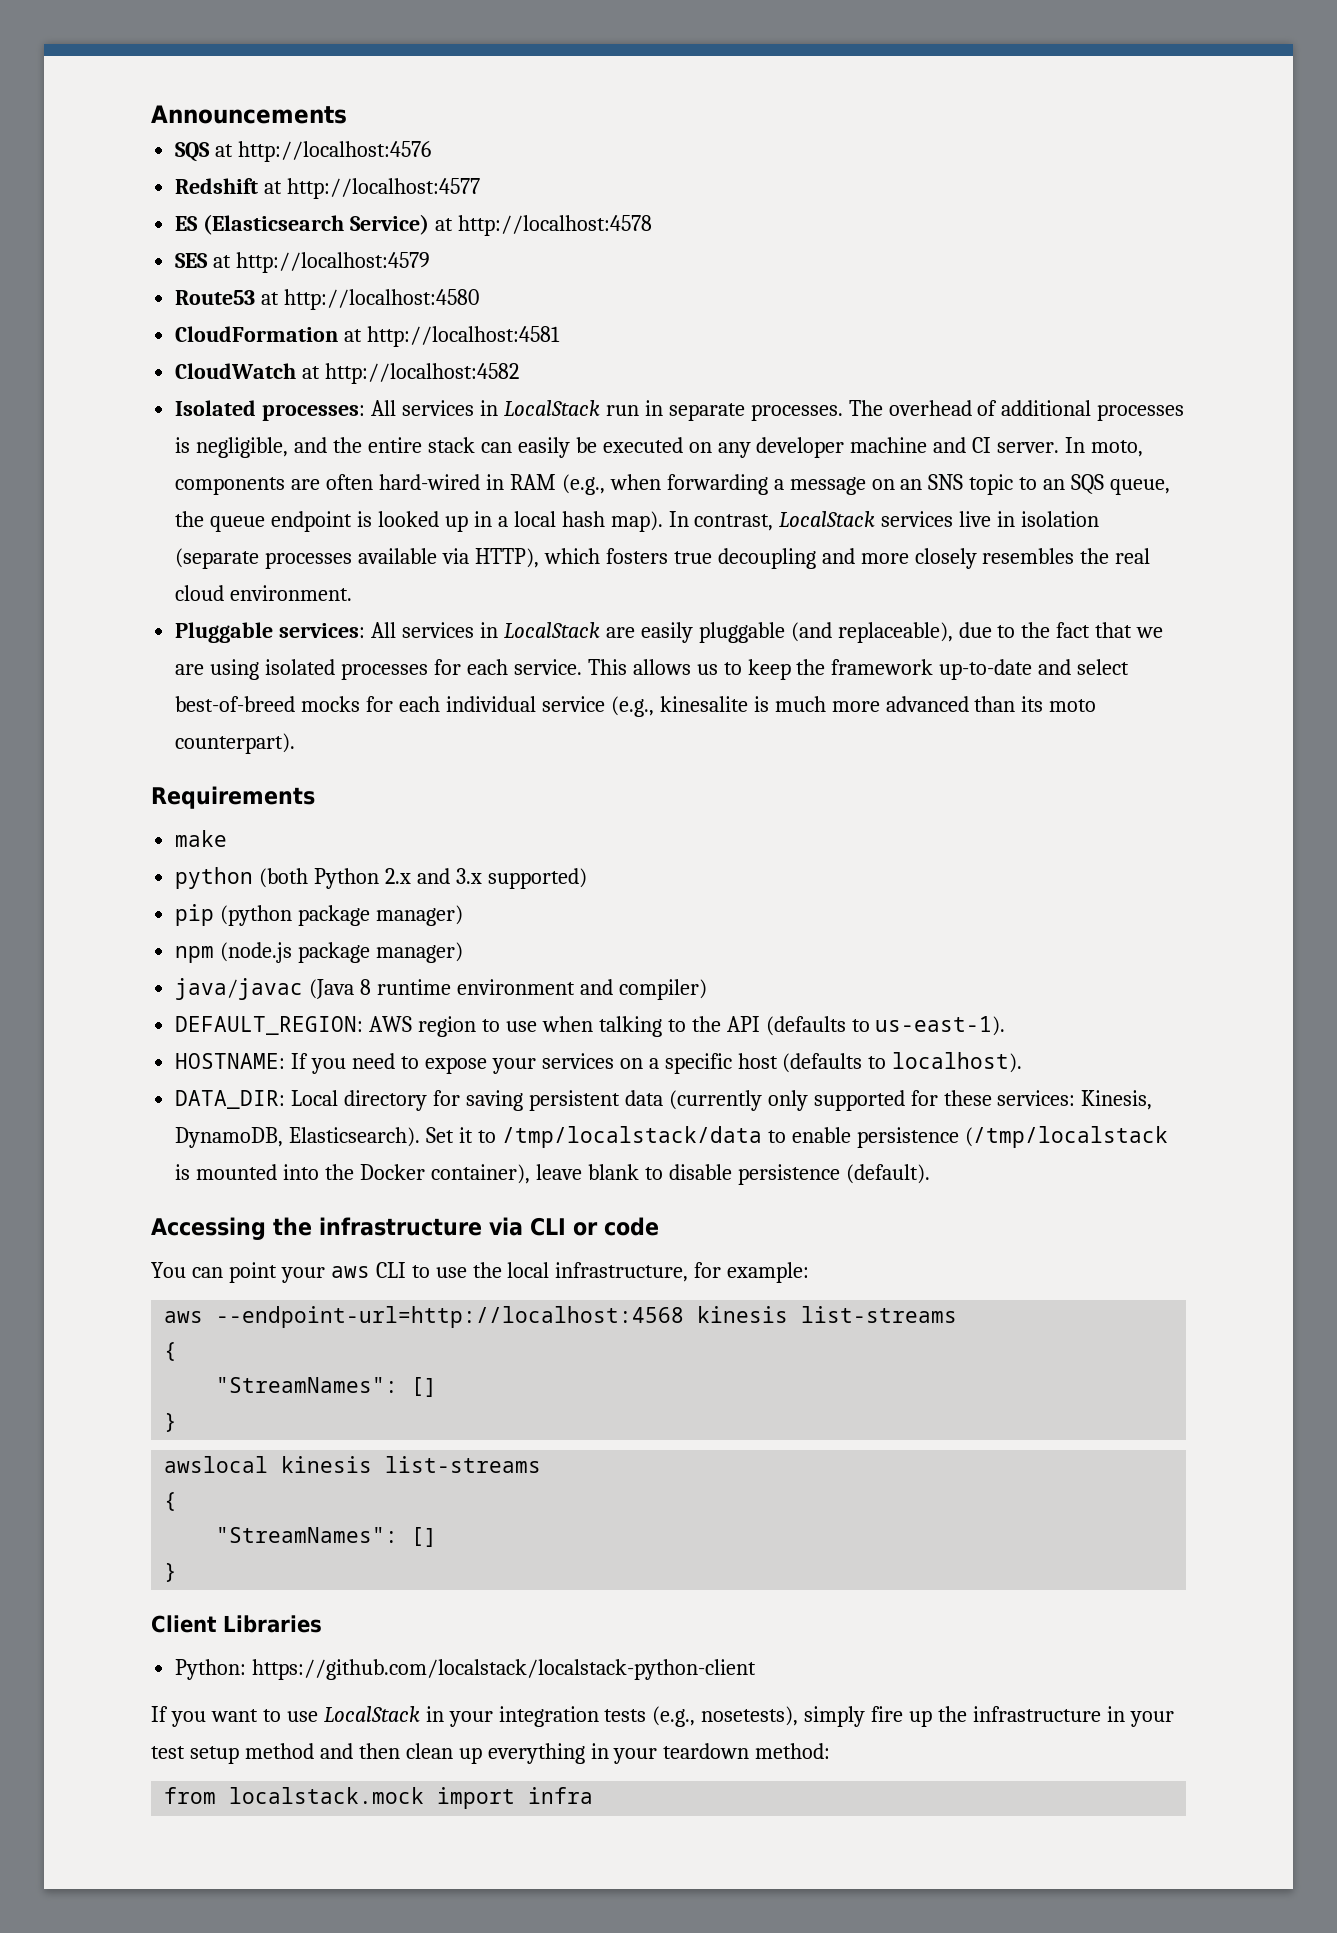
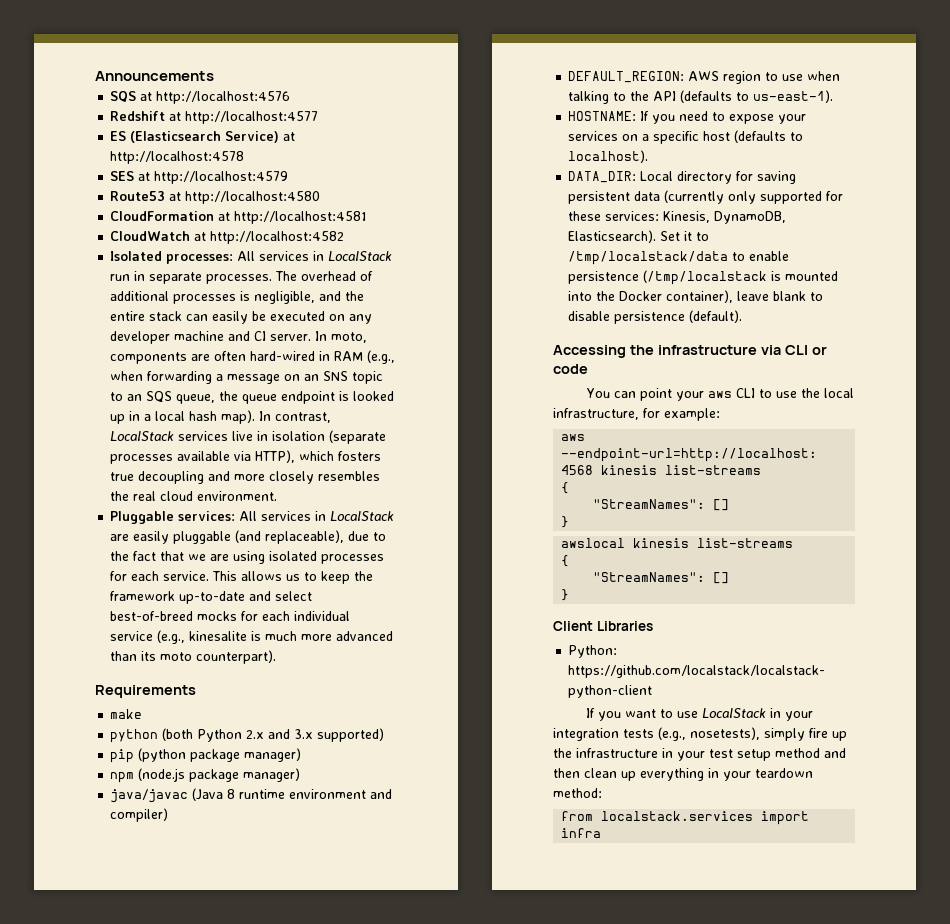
[229,1787,425,1804] localstack.mock -> [601,811,754,821] localstack.services

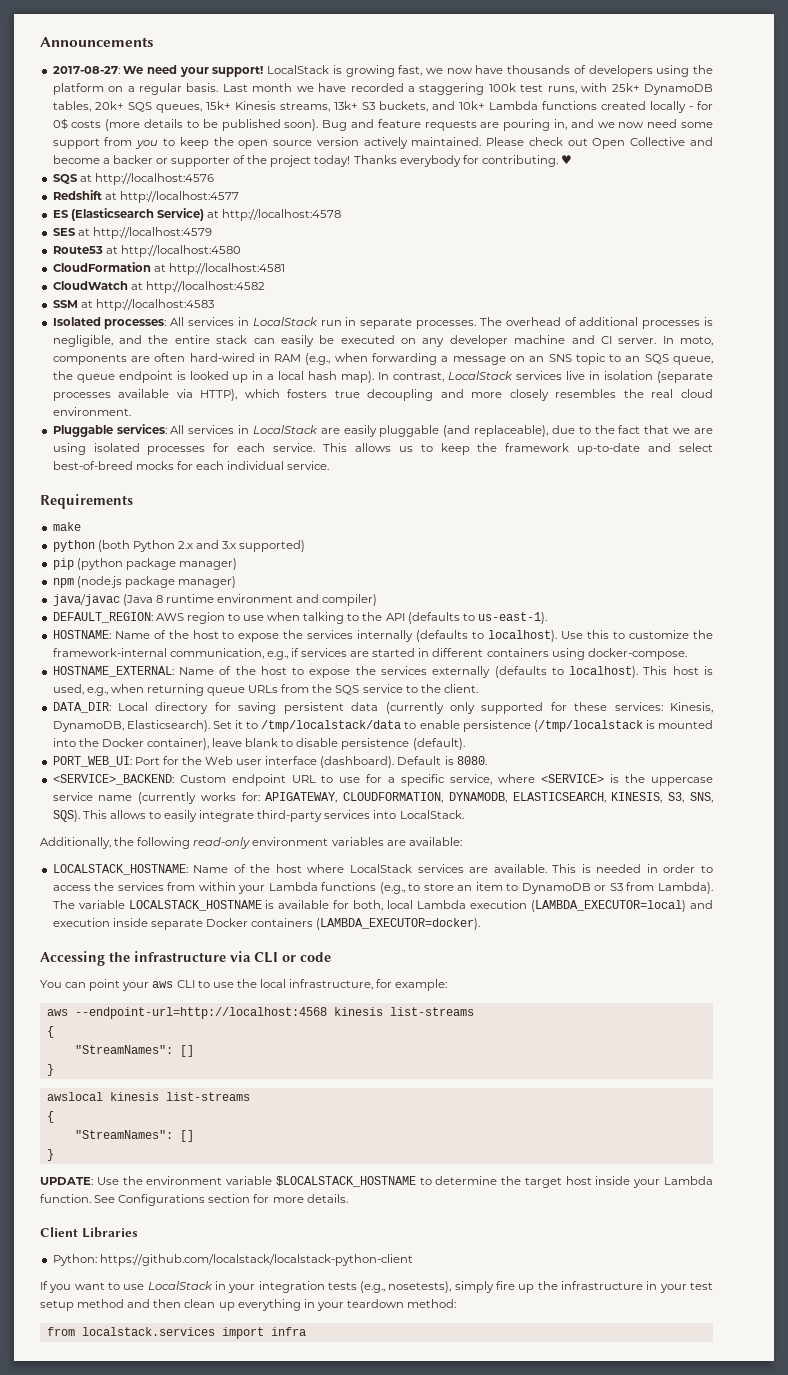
(214, 76) none -> [52,65,714,77] [52,83,713,95] [52,101,713,113] [52,118,713,131] [52,137,714,149] [52,155,573,167] // 2017-08-27: We need your support! LocalStack is growing fast, we now have thousands of developers using the platform on a regular basis. Last month we have recorded a staggering 100k test runs, with 25k+ DynamoDB tables, 20k+ SQS queues, 15k+ Kinesis streams, 13k+ S3 buckets, and 10k+ Lambda functions created locally - for 0$ costs (more details to be published soon). Bug and feature requests are pouring in, and we now need some support from you to keep the open source version actively maintained. Please check out Open Collective and become a backer or supporter of the project today! Thanks everybody for contributing. ♥
(345, 237) none -> [52,299,214,311] // SSM at http://localhost:4583
[110,630,394,644] [110,650,277,664] service (e.g., kinesalite is much more advanced than its moto counterpart). -> [287,461,330,470] service.
[640,111,807,124] [568,130,804,144] [568,150,649,163] If you need to expose your services on a specific host (defaults to localhost). -> [114,630,713,642] [52,648,687,660] [52,666,713,678] [52,684,478,696] Name of the host to expose the services internally (defaults to localhost). Use this to customize the framework-internal communication, e.g., if services are started in different containers using docker-compose. // HOSTNAME_EXTERNAL: Name of the host to expose the services externally (defaults to localhost). This host is used, e.g., when returning queue URLs from the SQS service to the client.
(743, 316) none -> [52,756,487,768] [52,774,713,786] [52,792,713,804] [52,810,464,822] [40,837,462,849] [52,864,713,875] [52,882,714,894] [52,900,713,912] [52,918,481,930] // PORT_WEB_UI: Port for the Web user interface (dashboard). Default is 8080. // <SERVICE>_BACKEND: Custom endpoint URL to use for a specific service, where <SERVICE> is the uppercase service name (currently works for: APIGATEWAY, CLOUDFORMATION, DYNAMODB, ELASTICSEARCH, KINESIS, S3, SNS, SQS). This allows to easily integrate third-party services into LocalStack. // Additionally, the following read-only environment variables are available: // LOCALSTACK_HOSTNAME: Name of the host where LocalStack services are available. This is needed in order to access the services from within your Lambda functions (e.g., to store an item to DynamoDB or S3 from Lambda). The variable LOCALSTACK_HOSTNAME is available for both, local Lambda execution (LAMBDA_EXECUTOR=local) and execution inside separate Docker containers (LAMBDA_EXECUTOR=docker).
(570, 595) none -> [40,1176,713,1188] [40,1194,348,1206] // UPDATE: Use the environment variable $LOCALSTACK_HOSTNAME to determine the target host inside your Lambda function. See Configurations section for more details.

